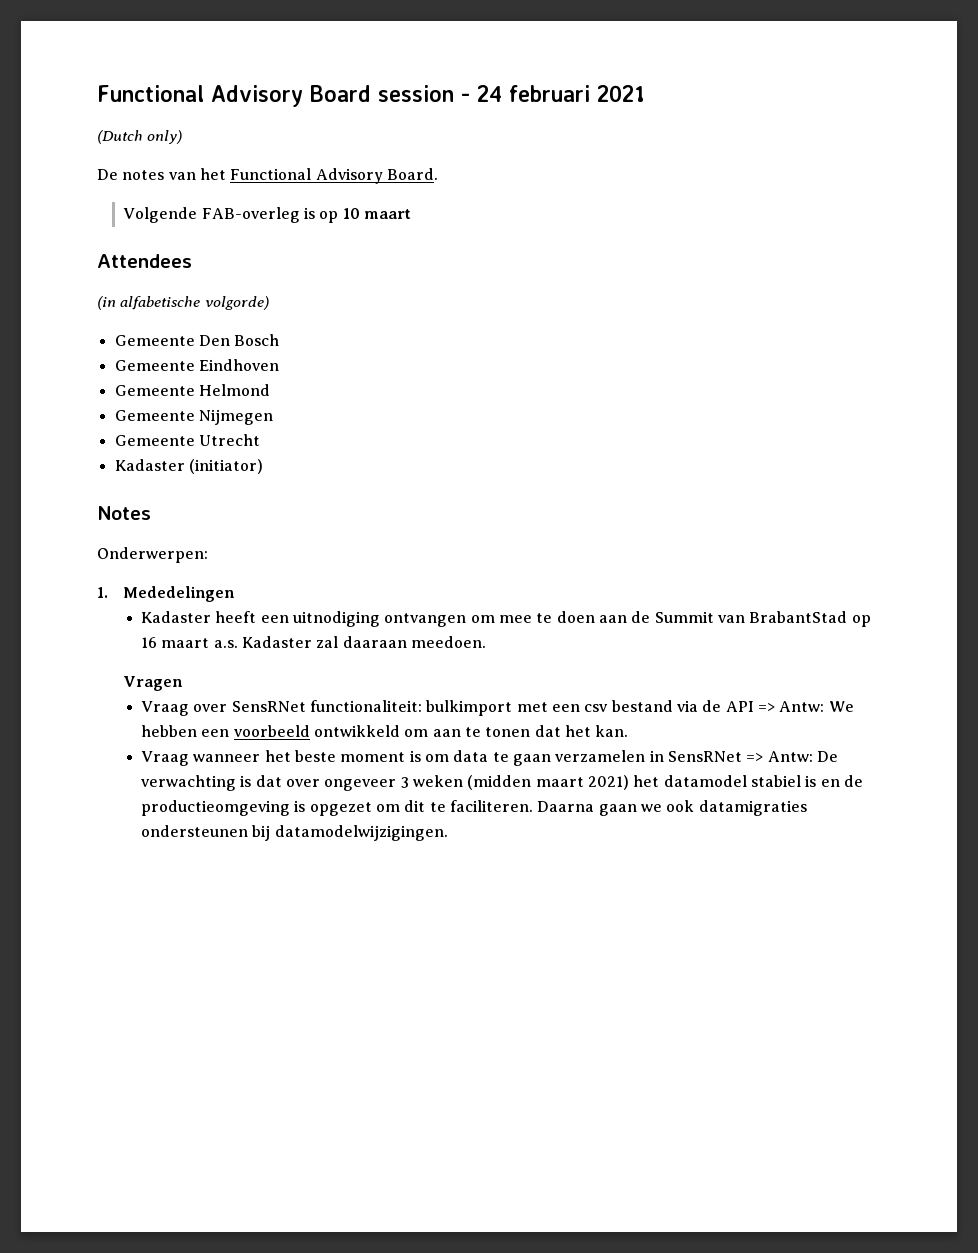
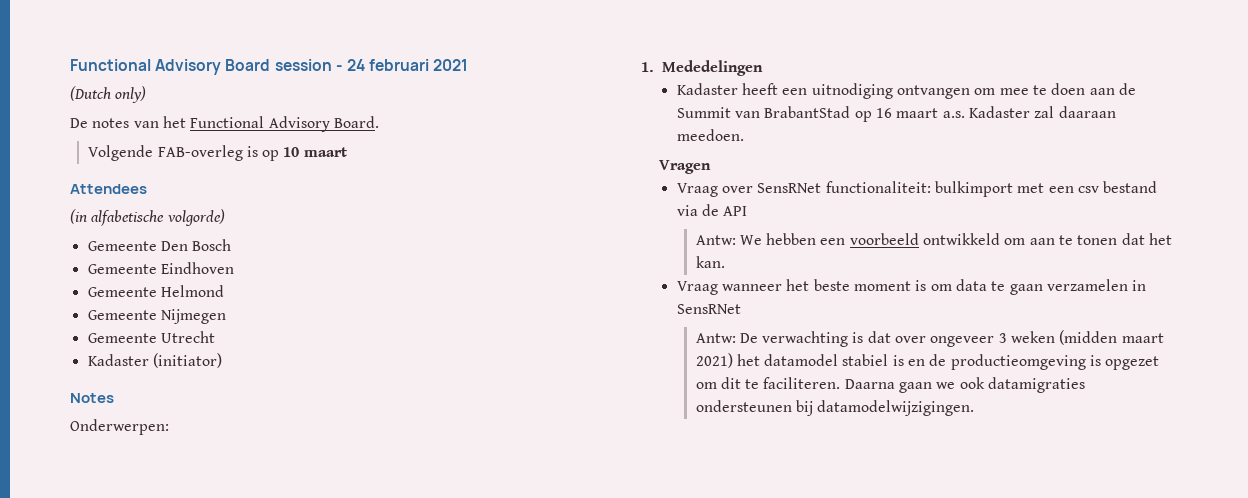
[757,703,775,712] => -> (748, 211) //
[746,753,764,762] => -> (741, 309) //

